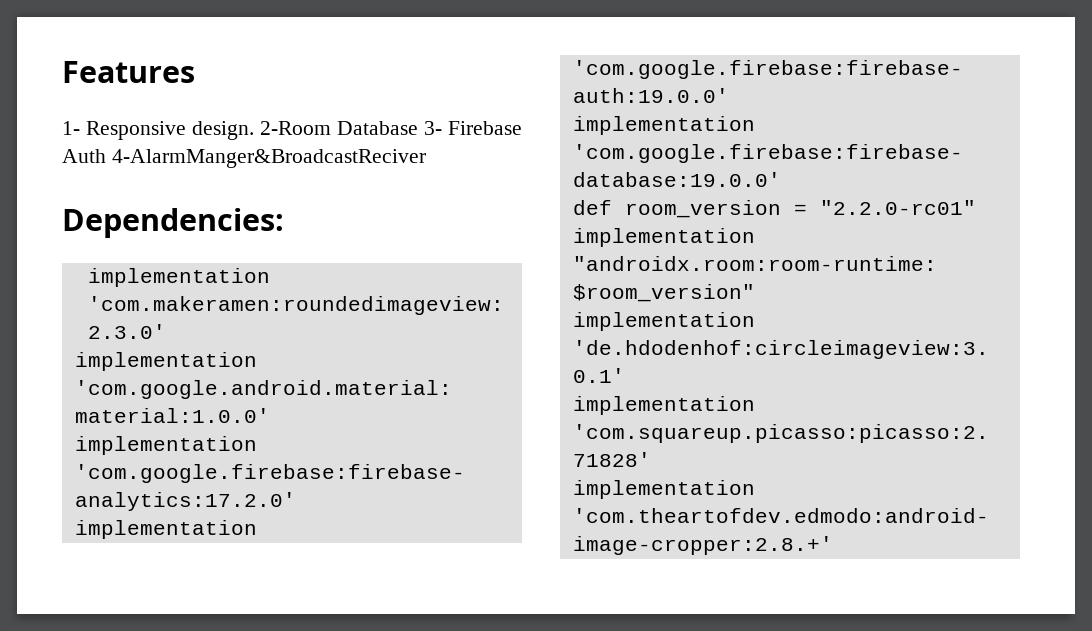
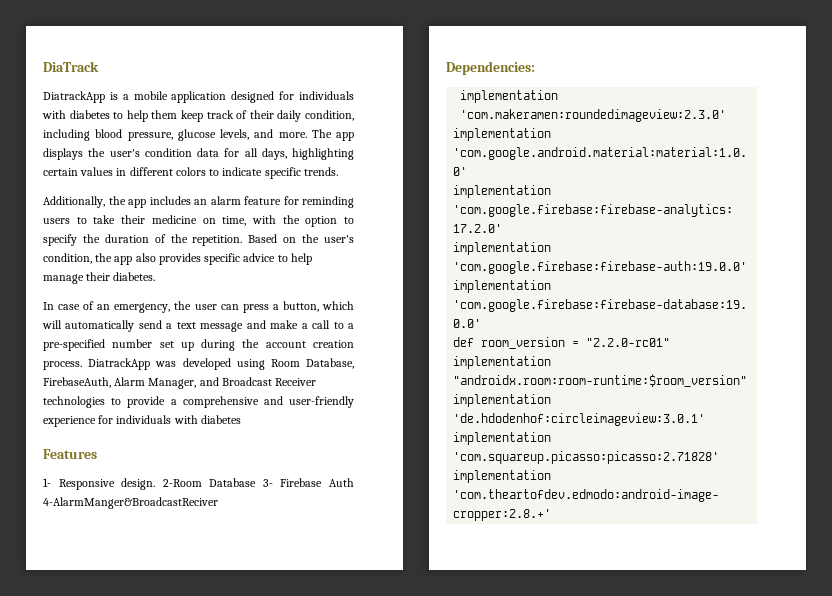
(62, 72) none -> [43,61,99,72] [43,91,354,103] [42,110,354,122] [43,129,354,141] [43,148,354,160] [43,167,338,179] [43,196,354,208] [43,215,354,227] [43,234,354,246] [43,253,312,265] [43,272,156,284] [43,301,354,313] [42,320,354,332] [43,339,354,351] [43,358,354,370] [43,377,317,389] [43,396,354,408] [43,415,241,427] DiaTrack // DiatrackApp is a mobile application designed for individuals with diabetes to help them keep track of their daily condition, including blood pressure, glucose levels, and more. The app displays the user's condition data for all days, highlighting certain values in different colors to indicate specific trends. // Additionally, the app includes an alarm feature for reminding users to take their medicine on time, with the option to specify the duration of the repetition. Based on the user's condition, the app also provides specific advice to help manage their diabetes. // In case of an emergency, the user can press a button, which will automatically send a text message and make a call to a pre-specified number set up during the account creation process. DiatrackApp was developed using Room Database, FirebaseAuth, Alarm Manager, and Broadcast Receiver technologies to provide a comprehensive and user-friendly experience for individuals with diabetes //

